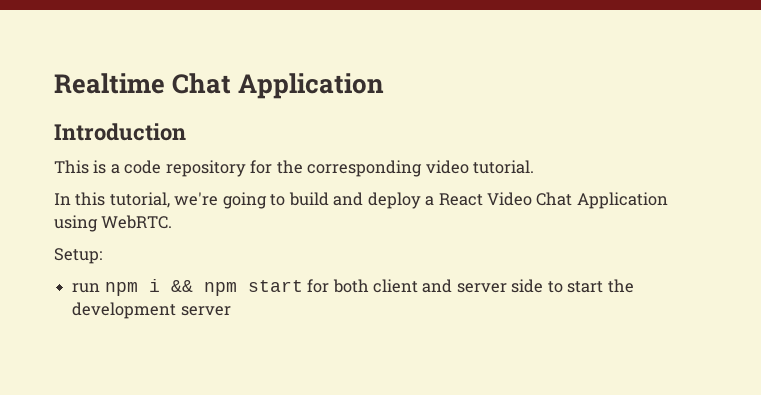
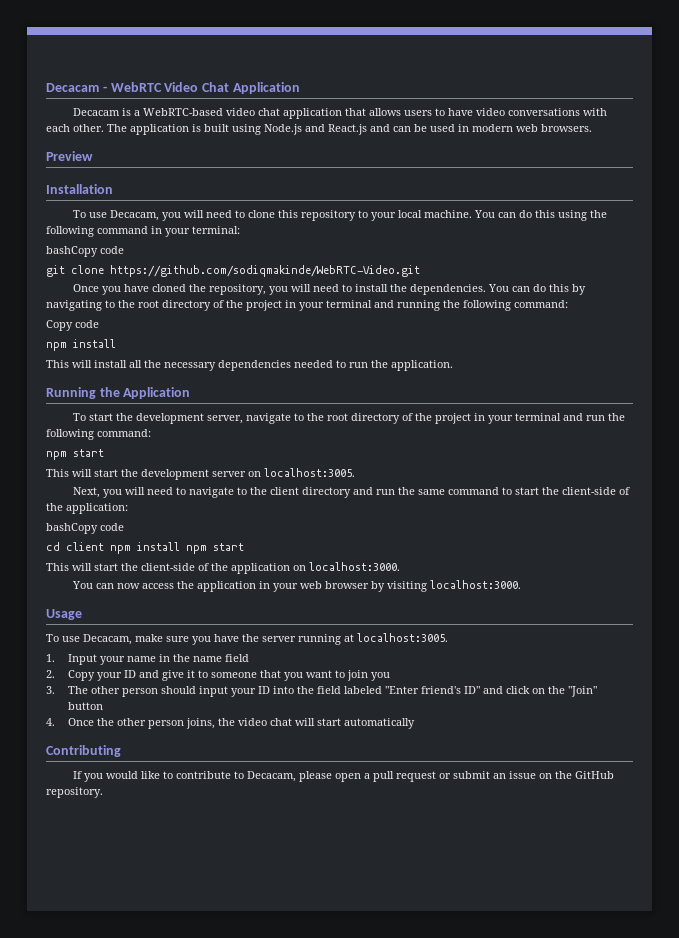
[54,73,385,99] [54,123,186,141] [54,160,535,177] [54,192,668,209] [54,215,173,232] [54,248,102,264] [72,279,634,296] [72,302,231,319] Realtime Chat Application // Introduction // This is a code repository for the corresponding video tutorial. // In this tutorial, we're going to build and deploy a React Video Chat Application using WebRTC. // Setup: // run npm i && npm start for both client and server side to start the development server -> [46,82,300,94] [73,108,608,119] [46,124,592,135] [46,151,93,161] [46,184,113,194] [73,210,608,221] [46,226,240,237] [46,246,124,257] [46,265,420,277] [73,284,587,295] [46,300,568,311] [46,320,99,331] [46,339,116,351] [46,360,453,371] [46,387,191,399] [73,413,626,424] [46,429,151,440] [46,449,104,460] [46,468,355,480] [73,487,631,498] [46,503,128,514] [46,523,124,534] [46,542,244,554] [46,562,400,574] [72,580,522,592] [46,609,82,620] [46,633,448,645] [46,654,249,665] [46,670,390,681] [46,686,597,697] [67,702,103,710] [46,718,415,729] [46,745,121,757] [73,771,615,782] [46,787,103,798] Decacam - WebRTC Video Chat Application // Decacam is a WebRTC-based video chat application that allows users to have video conversations with each other. The application is built using Node.js and React.js and can be used in modern web browsers. // Preview // Installation // To use Decacam, you will need to clone this repository to your local machine. You can do this using the following command in your terminal: // bashCopy code // git clone https://github.com/sodiqmakinde/WebRTC-Video.git // Once you have cloned the repository, you will need to install the dependencies. You can do this by navigating to the root directory of the project in your terminal and running the following command: // Copy code // npm install // This will install all the necessary dependencies needed to run the application. // Running the Application // To start the development server, navigate to the root directory of the project in your terminal and run the following command: // npm start // This will start the development server on localhost:3005. // Next, you will need to navigate to the client directory and run the same command to start the client-side of the application: // bashCopy code // cd client npm install npm start // This will start the client-side of the application on localhost:3000. // You can now access the application in your web browser by visiting localhost:3000. // Usage // To use Decacam, make sure you have the server running at localhost:3005. // 1. Input your name in the name field // 2. Copy your ID and give it to someone that you want to join you // 3. The other person should input your ID into the field labeled "Enter friend's ID" and click on the "Join" button // 4. Once the other person joins, the video chat will start automatically // Contributing // If you would like to contribute to Decacam, please open a pull request or submit an issue on the GitHub repository.

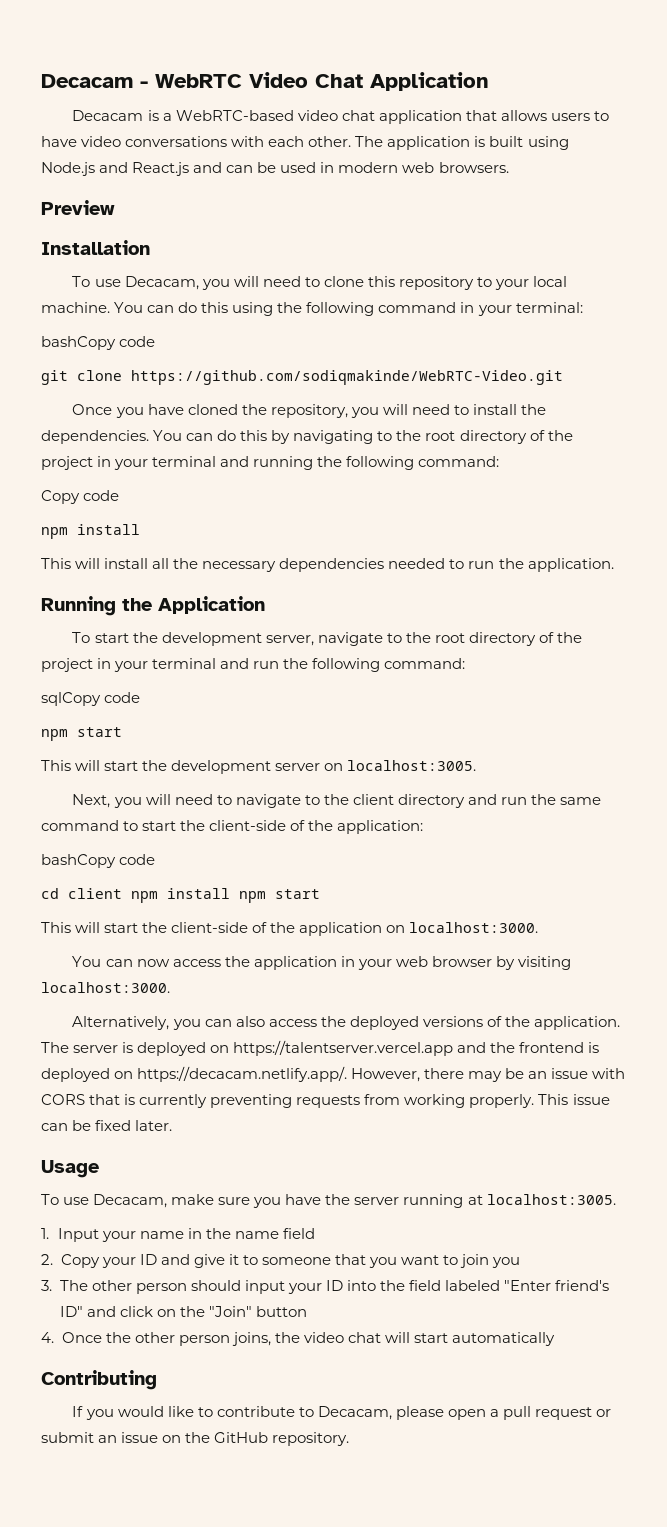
(151, 433) none -> [41,692,141,706] // sqlCopy code
(522, 584) none -> [72,1016,620,1030] [41,1040,600,1056] [41,1066,626,1082] [41,1094,610,1108] [41,1120,173,1131] // Alternatively, you can also access the deployed versions of the application. The server is deployed on https://talentserver.vercel.app and the frontend is deployed on https://decacam.netlify.app/. However, there may be an issue with CORS that is currently preventing requests from working properly. This issue can be fixed later.

